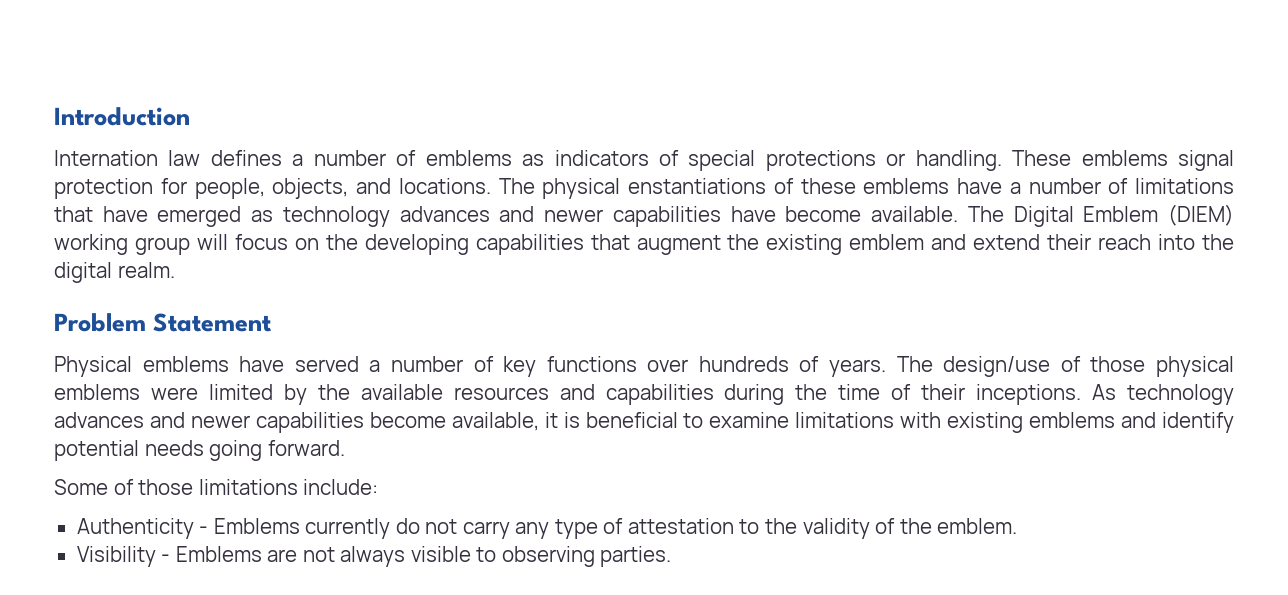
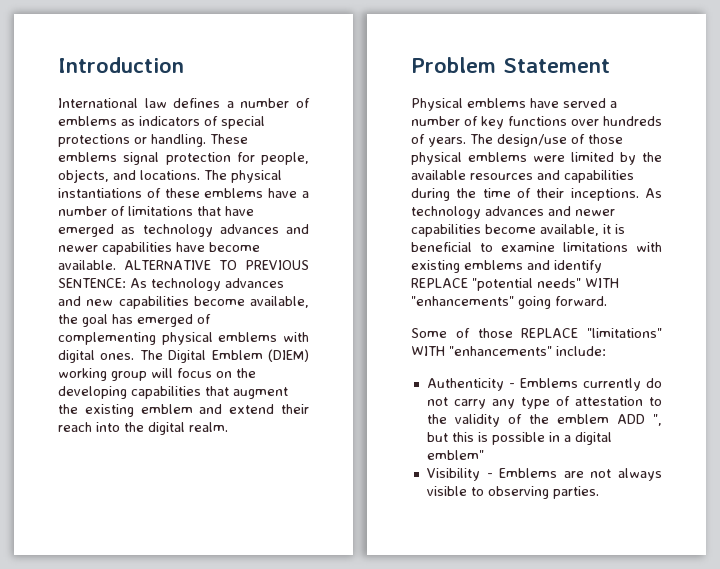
[54,150,158,166] Internation -> [58,98,138,108] International
[628,178,766,194] enstantiations -> [58,188,142,198] instantiations
(959, 214) none -> [124,260,309,270] [58,278,284,291] [58,296,309,309] [58,314,211,327] [58,332,309,345] [58,350,135,363] ALTERNATIVE TO PREVIOUS SENTENCE: As technology advances and new capabilities become available, the goal has emerged of complementing physical emblems with digital ones.
[54,440,204,461] potential needs -> [411,278,619,291] [411,296,514,306] REPLACE "potential needs" WITH "enhancements"
[198,479,298,495] limitations -> [521,328,662,338] [411,346,552,356] REPLACE "limitations" WITH "enhancements"
[937,518,1018,534] emblem. -> [556,414,662,426] [426,432,612,445] [426,450,484,460] emblem ADD ", but this is possible in a digital emblem"

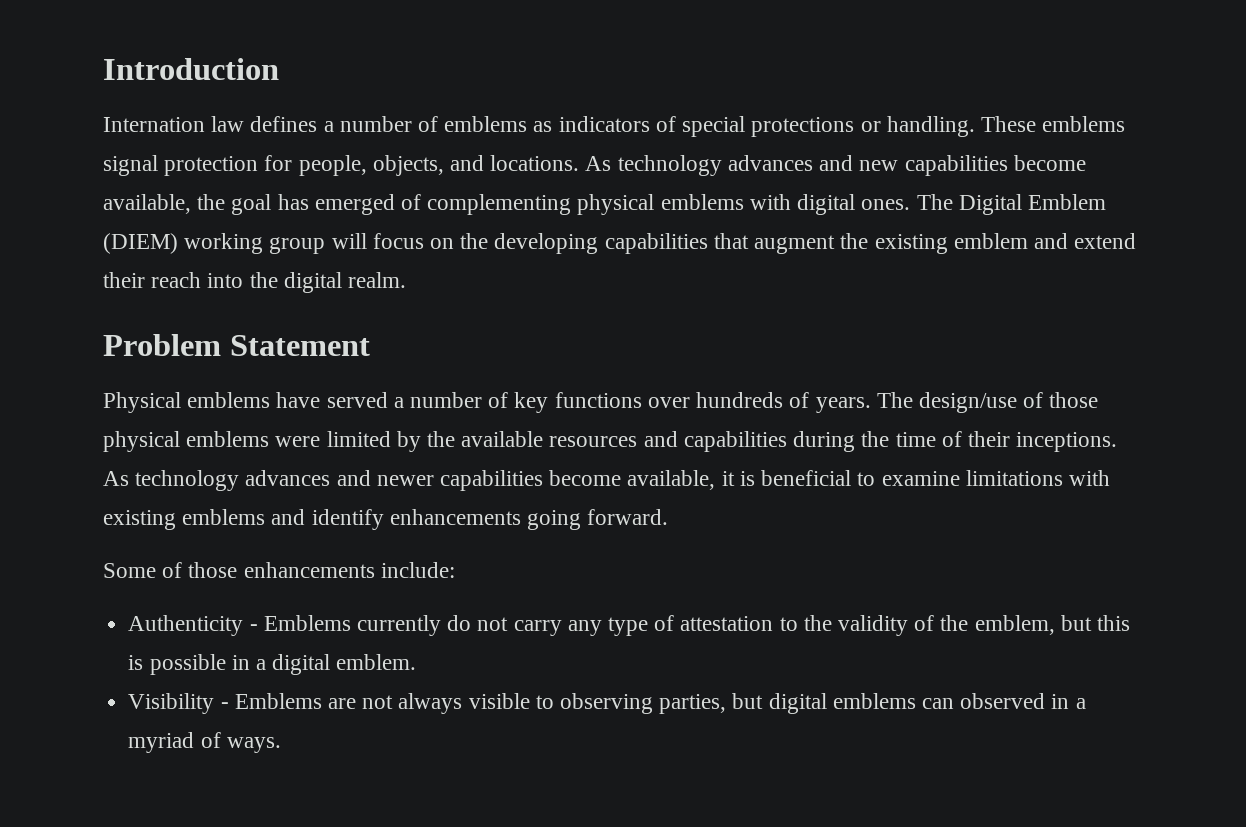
[58,98,138,108] International -> [103,117,205,132] Internation
[204,170,282,183] [58,188,309,198] [58,206,254,216] [58,224,309,237] [58,242,260,255] [58,260,309,270] [58,278,126,288] The physical instantiations of these emblems have a number of limitations that have emerged as technology advances and newer capabilities have become available. ALTERNATIVE TO PREVIOUS SENTENCE: -> (580, 163) none
[411,278,619,291] [411,296,514,306] REPLACE "potential needs" WITH "enhancements" -> [389,509,521,525] enhancements
[521,328,662,338] [411,346,552,356] REPLACE "limitations" WITH "enhancements" -> [243,562,375,578] enhancements
[556,414,662,426] emblem ADD ", -> [974,615,1055,635] emblem,
[426,450,484,460] emblem" -> [336,654,417,670] emblem.
[552,486,599,499] parties. -> [659,693,1086,714] [128,732,281,753] parties, but digital emblems can observed in a myriad of ways.

